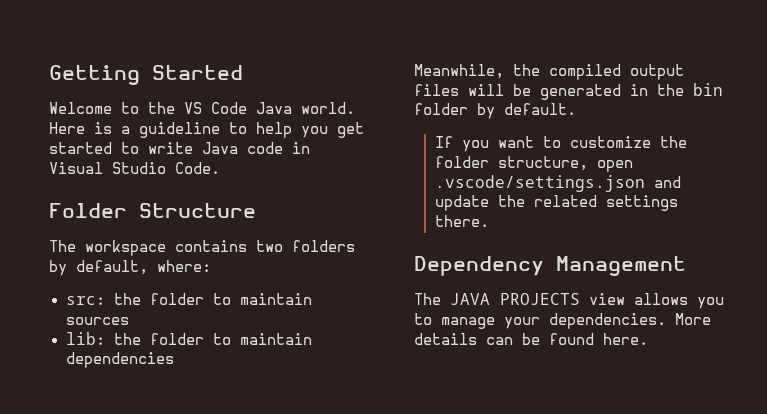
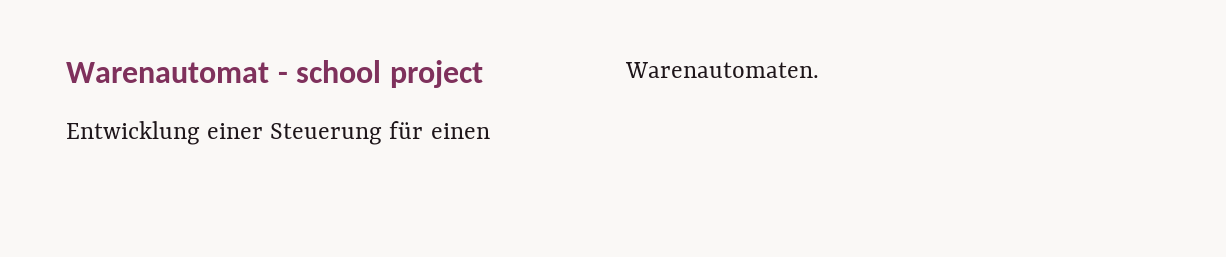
[49,65,243,85] [49,102,355,114] [49,122,364,138] [49,142,310,154] [49,162,220,174] [49,203,256,218] [49,240,355,256] [49,260,211,276] [65,293,312,305] [65,317,129,325] [65,332,312,345] [65,352,174,368] [414,64,684,80] [414,83,723,100] [414,103,576,119] [434,136,687,152] [434,156,633,172] [434,175,681,192] [434,195,678,211] [434,215,489,227] [414,256,686,276] [414,293,724,309] [414,313,711,329] [414,333,648,345] Getting Started // Welcome to the VS Code Java world. Here is a guideline to help you get started to write Java code in Visual Studio Code. // Folder Structure // The workspace contains two folders by default, where: // src: the folder to maintain sources // lib: the folder to maintain dependencies // Meanwhile, the compiled output files will be generated in the bin folder by default. // If you want to customize the folder structure, open .vscode/settings.json and update the related settings there. // Dependency Management // The JAVA PROJECTS view allows you to manage your dependencies. More details can be found here. -> [66,60,483,88] [66,121,490,145] [625,62,819,78] Warenautomat - school project // Entwicklung einer Steuerung für einen Warenautomaten.

